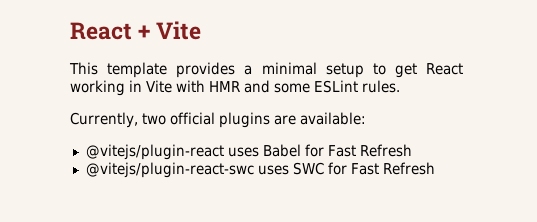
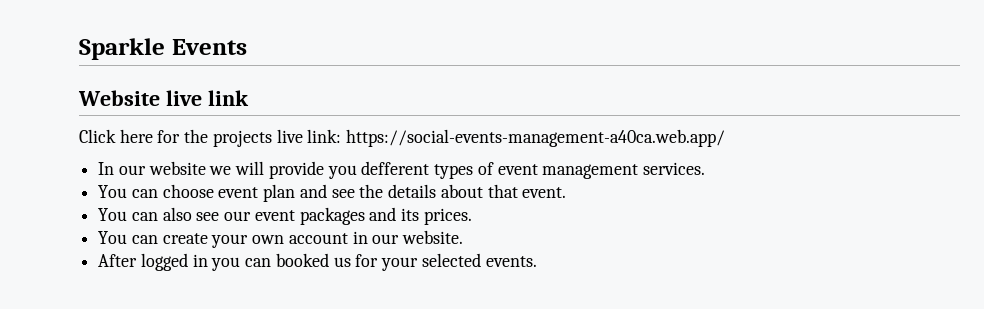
[70,21,202,40] [69,62,463,78] [70,80,400,96] [70,112,366,128] [85,144,412,160] [85,162,435,178] React + Vite // This template provides a minimal setup to get React working in Vite with HMR and some ESLint rules. // Currently, two official plugins are available: // @vitejs/plugin-react uses Babel for Fast Refresh // @vitejs/plugin-react-swc uses SWC for Fast Refresh -> [79,38,247,60] [78,90,249,106] [79,129,726,147] [98,161,705,179] [98,184,567,202] [98,207,472,225] [98,230,464,248] [98,253,537,271] Sparkle Events // Website live link // Click here for the projects live link: https://social-events-management-a40ca.web.app/ // In our website we will provide you defferent types of event management services. // You can choose event plan and see the details about that event. // You can also see our event packages and its prices. // You can create your own account in our website. // After logged in you can booked us for your selected events.

